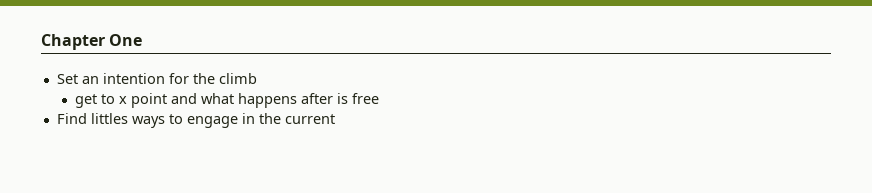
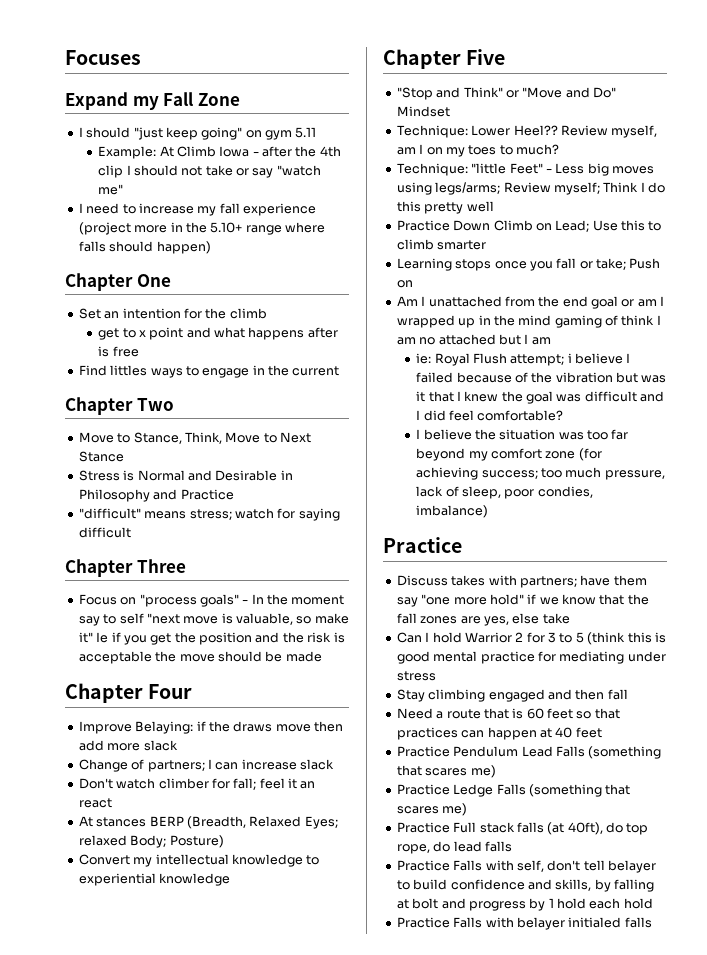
(41, 42) none -> [65,50,141,65] [65,92,240,110] [78,127,317,140] [98,146,341,159] [98,165,321,178] [98,184,124,195] [78,203,316,216] [78,222,325,235] [78,241,211,254] Focuses // Expand my Fall Zone // I should "just keep going" on gym 5.11 // Example: At Climb Iowa - after the 4th clip I should not take or say "watch me" // I need to increase my fall experience (project more in the 5.10+ range where falls should happen) //
(335, 119) none -> [65,397,174,415] [78,432,311,444] [78,451,124,462] [78,470,293,481] [78,489,234,502] [78,508,340,521] [78,527,131,538] [65,559,186,577] [78,594,345,607] [78,613,349,626] [78,632,345,645] [78,651,322,664] [65,683,193,703] [78,721,343,734] [78,740,178,751] [78,759,334,772] [78,778,316,790] [78,798,112,808] [78,816,338,829] [78,835,224,848] [78,854,320,867] [78,873,231,886] [383,49,506,69] [396,87,616,100] [396,106,450,117] [396,125,658,138] [396,144,559,157] [396,163,654,176] [396,182,665,195] [396,201,494,214] [396,220,662,232] [396,239,487,250] [396,258,661,271] [396,280,413,288] [396,296,665,309] [396,315,661,328] [396,334,551,345] [416,353,631,366] [416,372,667,383] [416,391,665,404] [416,410,564,421] [416,429,629,440] [416,448,602,461] [416,467,665,480] [416,486,593,499] [416,505,489,518] [383,537,462,553] [396,575,647,588] [396,594,649,607] [396,613,570,626] [396,632,666,645] [396,651,666,664] [396,671,436,681] [396,689,628,702] [396,708,620,719] [396,727,602,740] [396,746,662,759] [396,765,496,778] [396,784,631,797] [396,803,468,816] [396,822,649,835] [396,841,512,854] [396,860,656,873] [396,879,654,892] [396,898,653,911] [396,917,652,930] // Chapter Two // Move to Stance, Think, Move to Next Stance // Stress is Normal and Desirable in Philosophy and Practice // "difficult" means stress; watch for saying difficult // Chapter Three // Focus on "process goals" - In the moment say to self "next move is valuable, so make it" Ie if you get the position and the risk is acceptable the move should be made // Chapter Four // Improve Belaying: if the draws move then add more slack // Change of partners; I can increase slack // Don't watch climber for fall; feel it an react // At stances BERP (Breadth, Relaxed Eyes; relaxed Body; Posture) // Convert my intellectual knowledge to experiential knowledge // Chapter Five // "Stop and Think" or "Move and Do" Mindset // Technique: Lower Heel?? Review myself, am I on my toes to much? // Technique: "little Feet" - Less big moves using legs/arms; Review myself; Think I do this pretty well // Practice Down Climb on Lead; Use this to climb smarter // Learning stops once you fall or take; Push on // Am I unattached from the end goal or am I wrapped up in the mind gaming of think I am no attached but I am // ie: Royal Flush attempt; i believe I failed because of the vibration but was it that I knew the goal was difficult and I did feel comfortable? // I believe the situation was too far beyond my comfort zone (for achieving success; too much pressure, lack of sleep, poor condies, imbalance) // Practice // Discuss takes with partners; have them say "one more hold" if we know that the fall zones are yes, else take // Can I hold Warrior 2 for 3 to 5 (think this is good mental practice for mediating under stress // Stay climbing engaged and then fall // Need a route that is 60 feet so that practices can happen at 40 feet // Practice Pendulum Lead Falls (something that scares me) // Practice Ledge Falls (something that scares me) // Practice Full stack falls (at 40ft), do top rope, do lead falls // Practice Falls with self, don't tell belayer to build confidence and skills, by falling at bolt and progress by 1 hold each hold // Practice Falls with belayer initialed falls

